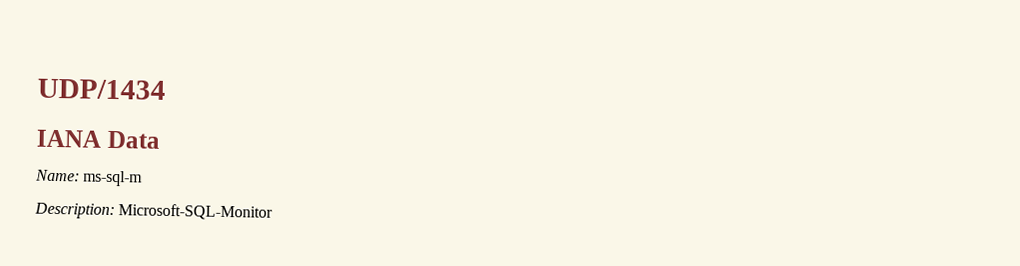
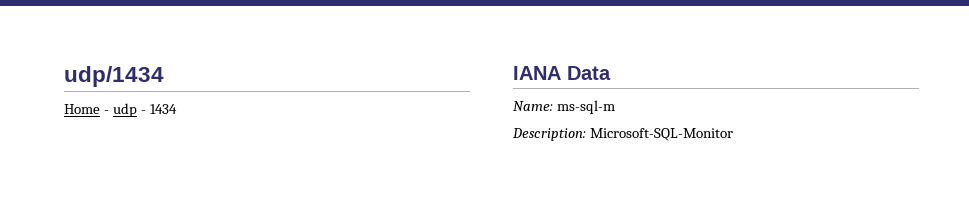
[37,78,166,100] UDP/1434 -> [64,66,164,87] [64,103,177,117] udp/1434 // Home - udp - 1434

